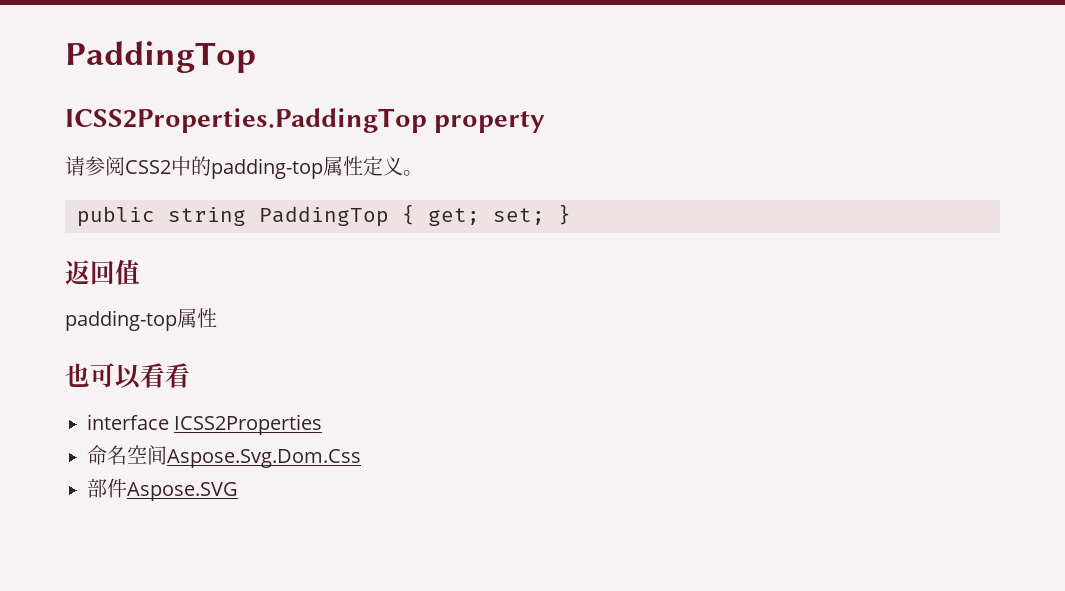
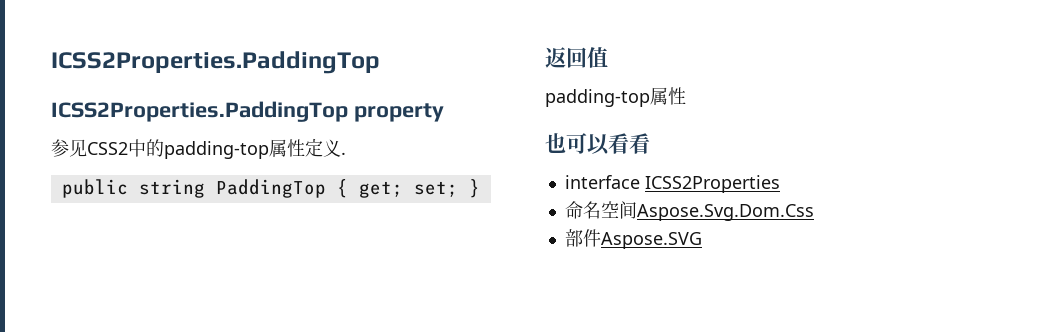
[65,41,256,73] PaddingTop -> [51,51,380,74] ICSS2Properties.PaddingTop
[65,156,125,176] 请参阅 -> [51,139,87,157] 参见
[403,170,423,176] 。 -> [341,152,346,155] .

